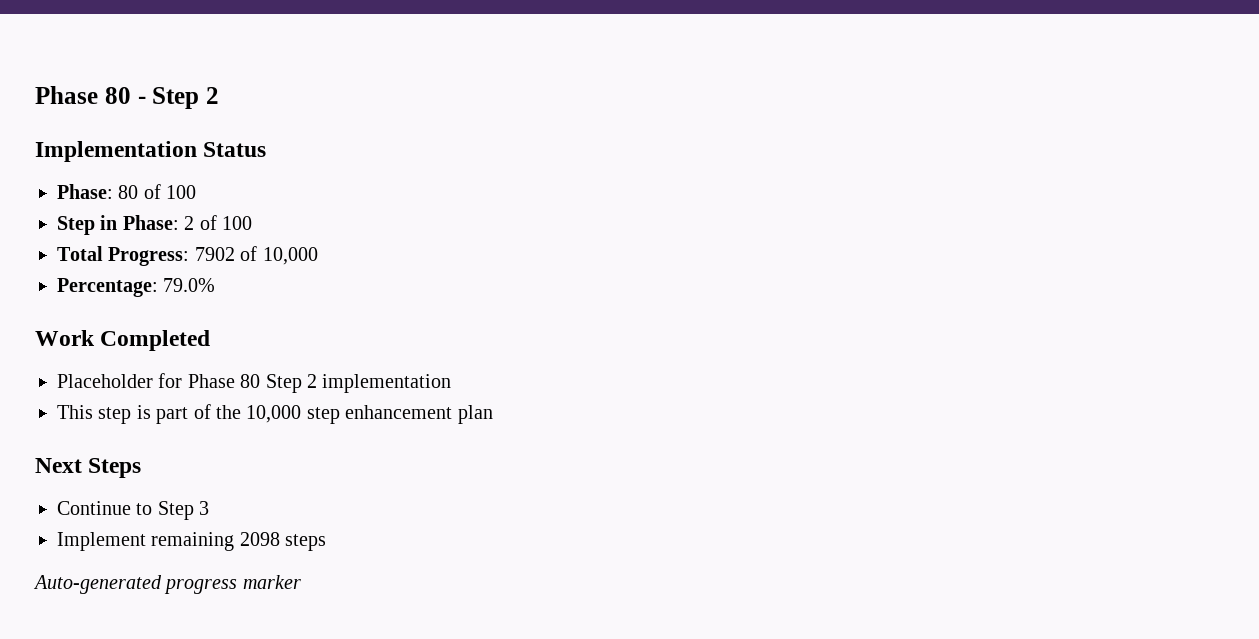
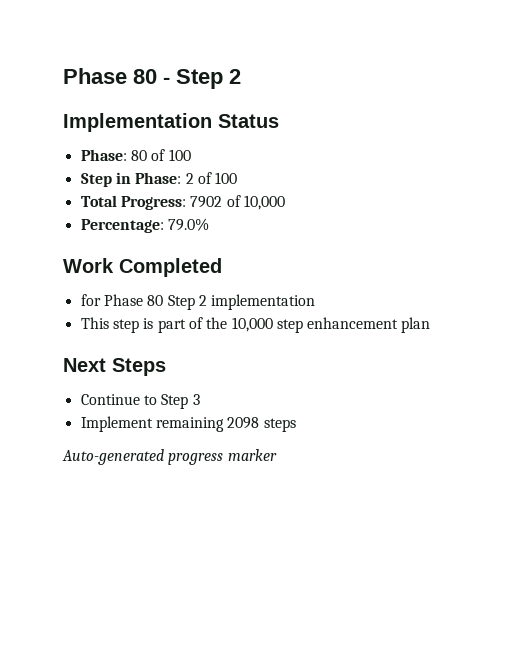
[57,374,153,388] Placeholder -> (222, 267) none

